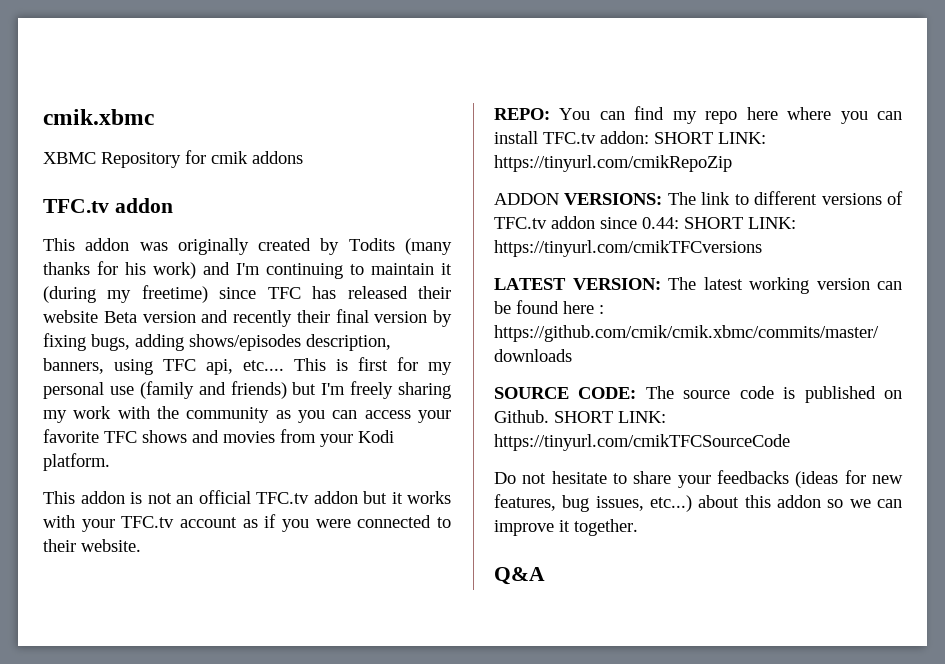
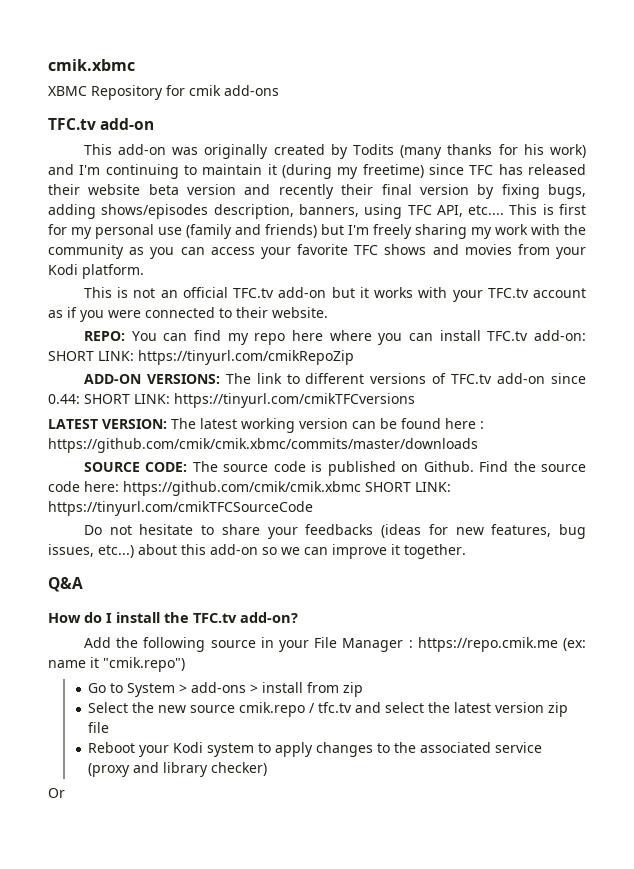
[252,151,303,164] [43,198,173,213] [43,238,130,251] addons // TFC.tv addon // This addon -> [224,85,279,96] [48,118,155,130] [83,144,167,155] add-ons // TFC.tv add-on // This add-on
[103,311,137,323] Beta -> [148,184,179,195] beta
[206,359,233,375] api, -> [436,205,463,217] API,
[80,491,125,504] addon -> (112, 292) none
[313,491,358,504] addon -> [278,287,327,298] add-on
[600,131,649,144] addon: -> [533,330,586,341] add-on:
[494,193,559,205] ADDON -> [83,374,141,384] ADD-ON
[551,216,595,229] addon -> [497,373,546,384] add-on
(549, 416) none -> [479,461,586,472] [48,481,361,496] Find the source code here: https://github.com/cmik/cmik.xbmc
[777,495,821,508] addon -> [210,544,258,555] add-on
(545, 576) none -> [48,612,298,623] [83,637,586,652] [48,657,185,672] [88,682,364,697] [88,702,569,717] [88,722,110,733] [88,742,543,757] [88,762,268,777] [48,788,65,798] // How do I install the TFC.tv add-on? // Add the following source in your File Manager : https://repo.cmik.me (ex: name it "cmik.repo") // Go to System > add-ons > install from zip // Select the new source cmik.repo / tfc.tv and select the latest version zip file // Reboot your Kodi system to apply changes to the associated service (proxy and library checker) // Or

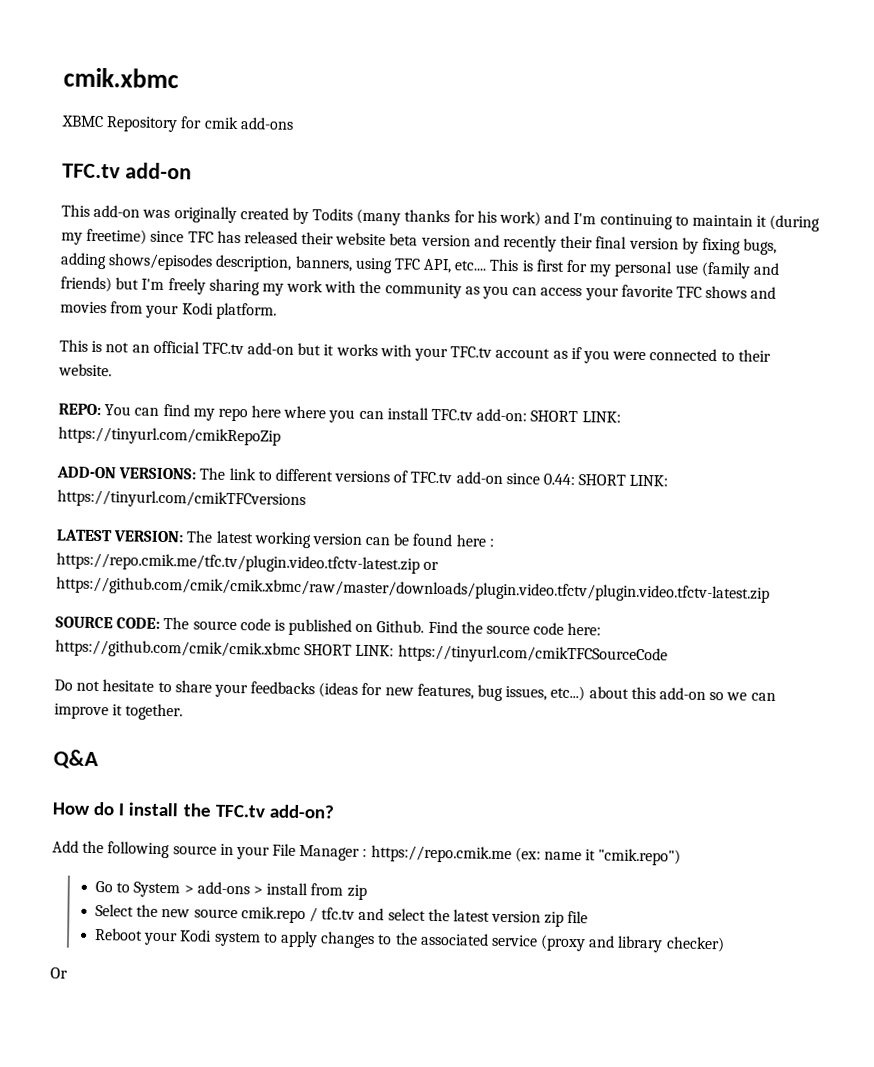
[48,438,478,453] https://github.com/cmik/cmik.xbmc/commits/master/downloads -> [56,552,440,574] [56,576,770,603] https://repo.cmik.me/tfc.tv/plugin.video.tfctv-latest.zip or https://github.com/cmik/cmik.xbmc/raw/master/downloads/plugin.video.tfctv/plugin.video.tfctv-latest.zip

